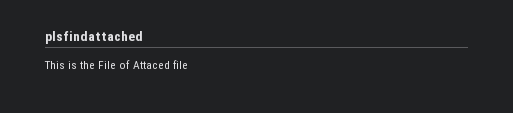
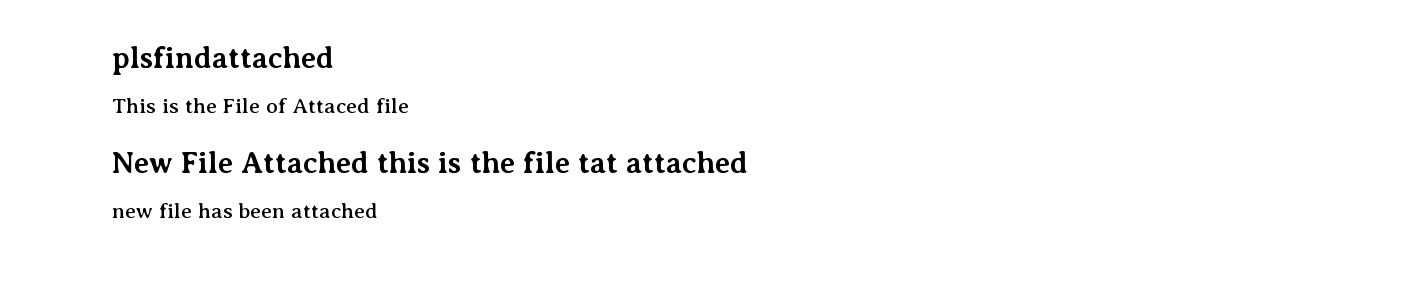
(188, 64) none -> [112,151,748,173] [112,203,379,218] // New File Attached this is the file tat attached // new file has been attached

